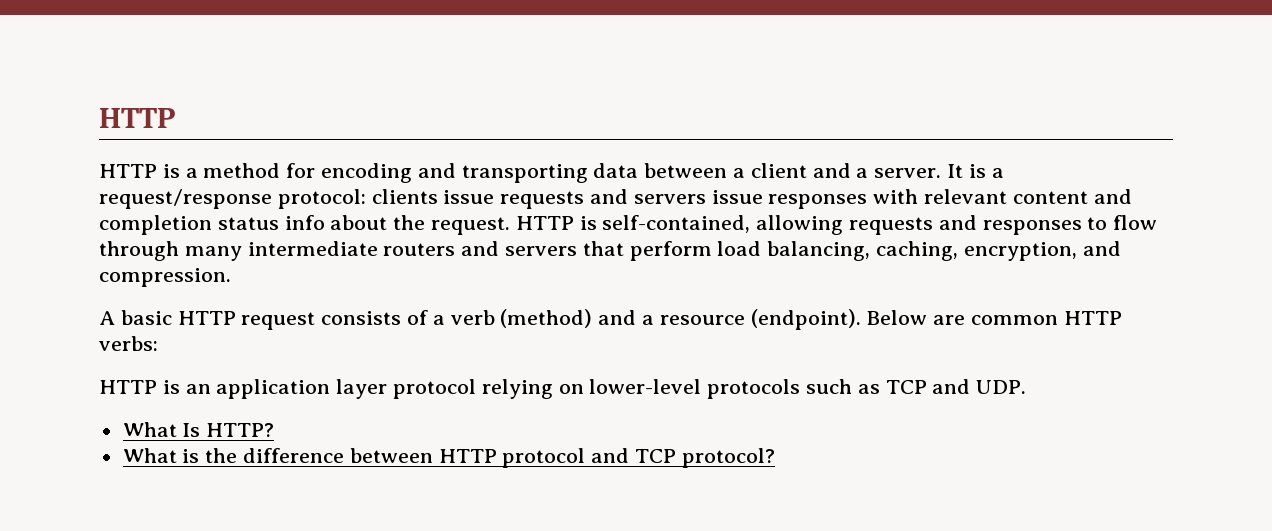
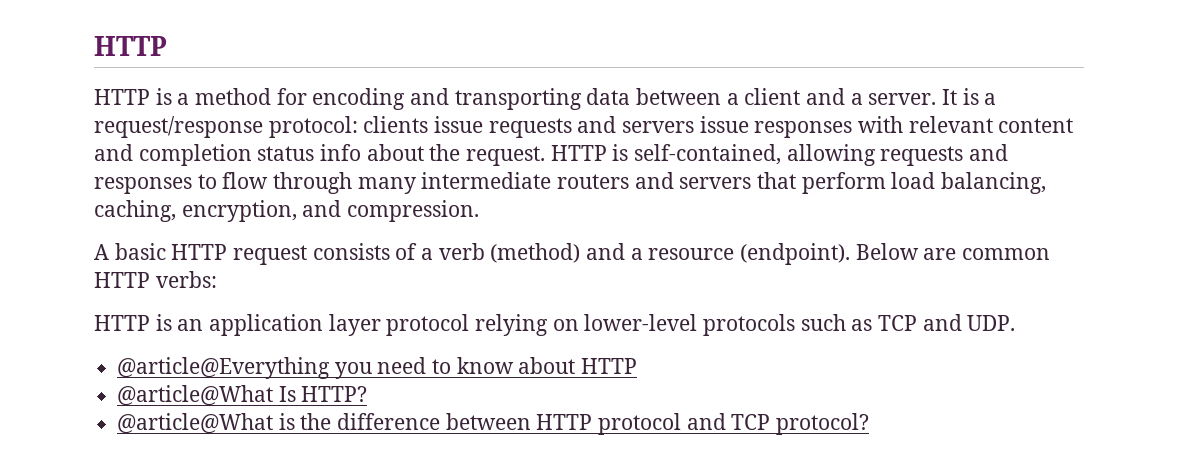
[122,422,177,437] What -> [117,357,638,379] [117,385,274,406] @article@Everything you need to know about HTTP // @article@What
[122,448,177,463] What -> [117,413,274,434] @article@What

